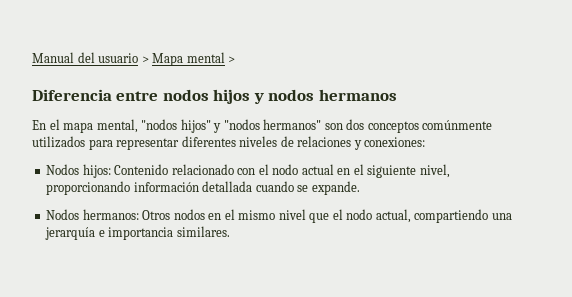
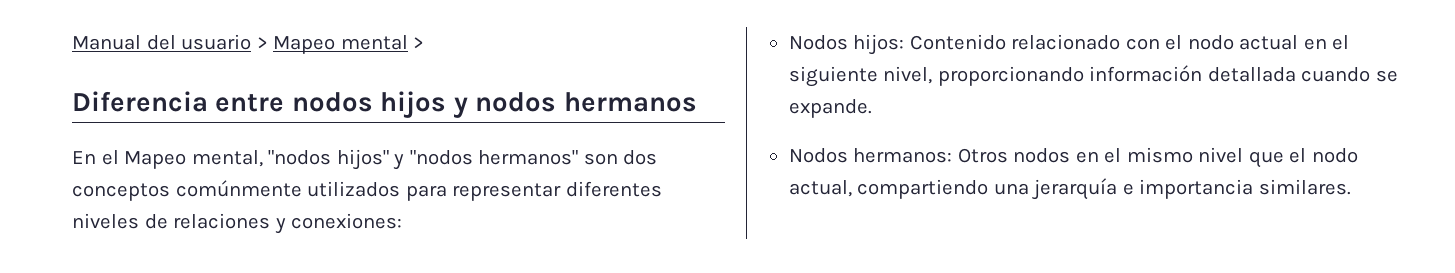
[152,53,184,66] Mapa -> [273,36,336,54] Mapeo
[63,122,94,133] mapa -> [124,151,187,169] Mapeo

